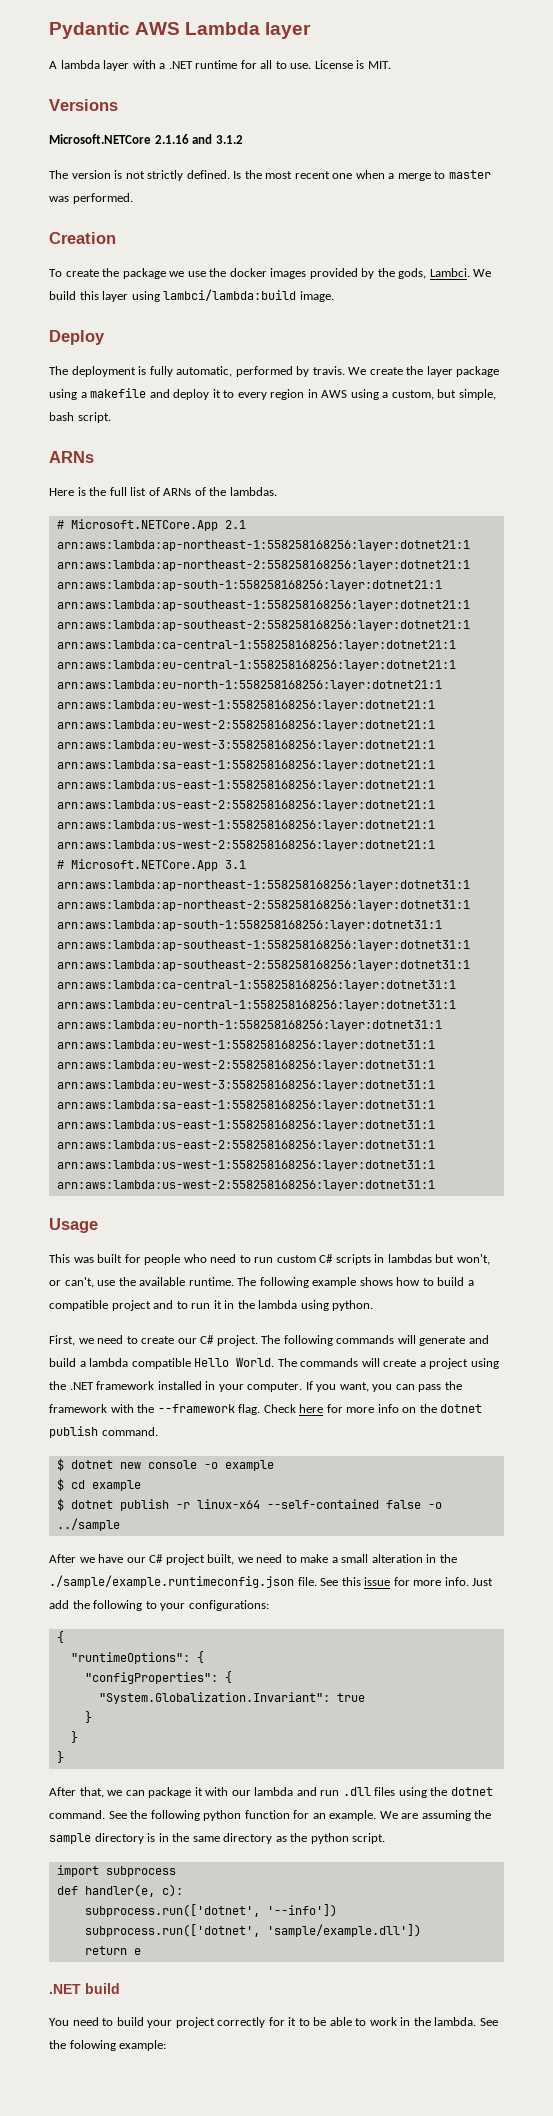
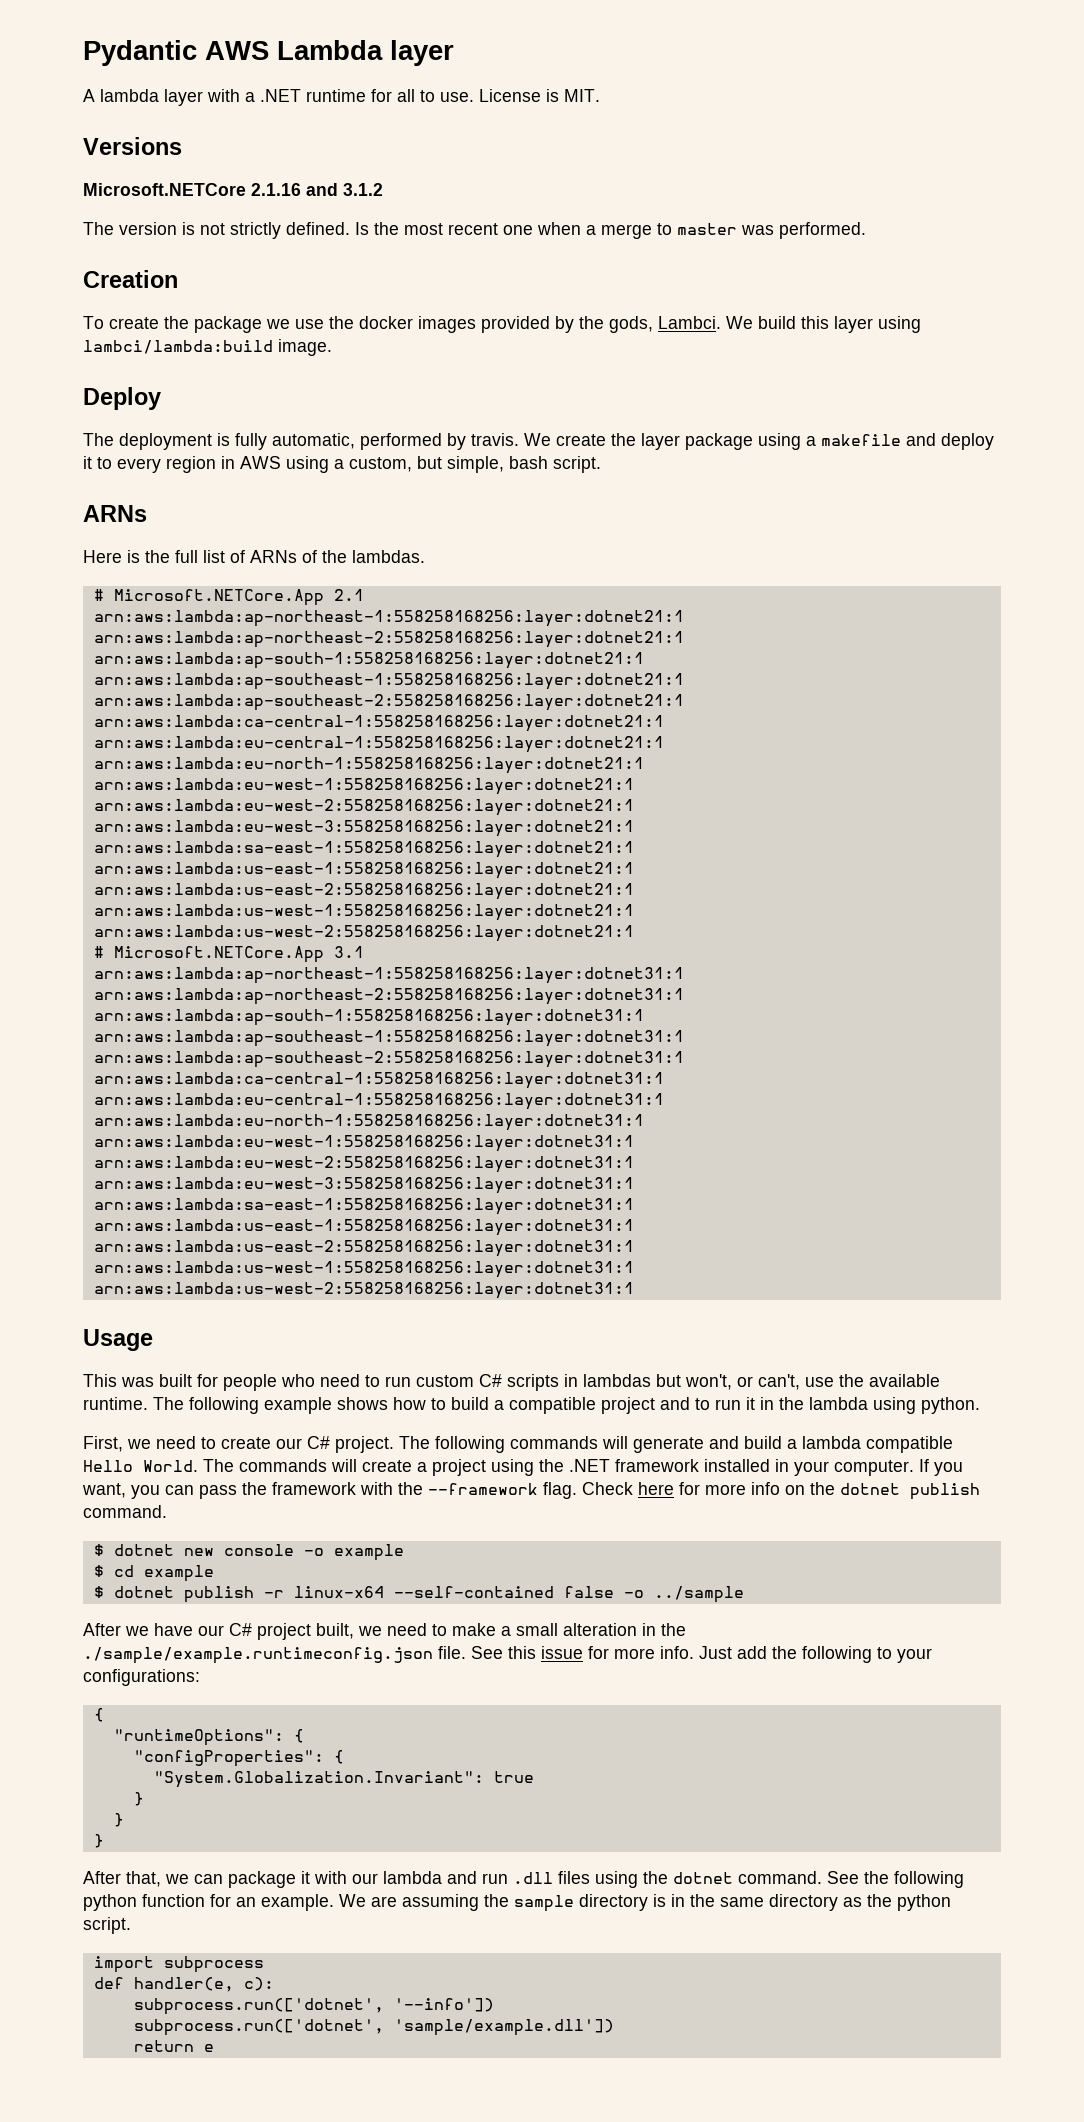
[49,1983,120,1994] [49,2017,498,2028] [49,2040,167,2051] // .NET build // You need to build your project correctly for it to be able to work in the lambda. See the folowing example: -> (214, 2048) none

